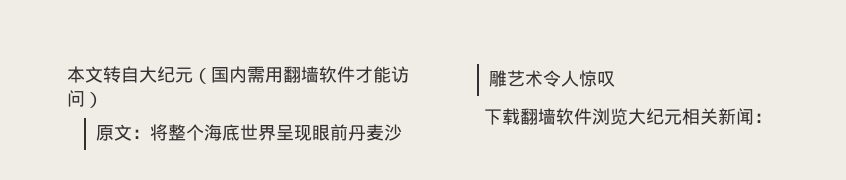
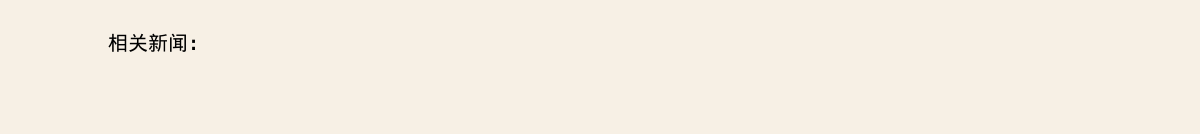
[67,66,409,84] [67,90,103,108] [96,124,403,141] [489,70,616,87] [484,108,683,125] 本文转自大纪元（国内需用翻墙软件才能访问） // 原文：将整个海底世界呈现眼前丹麦沙雕艺术令人惊叹 // 下载翻墙软件浏览大纪元 -> (108, 42) none

